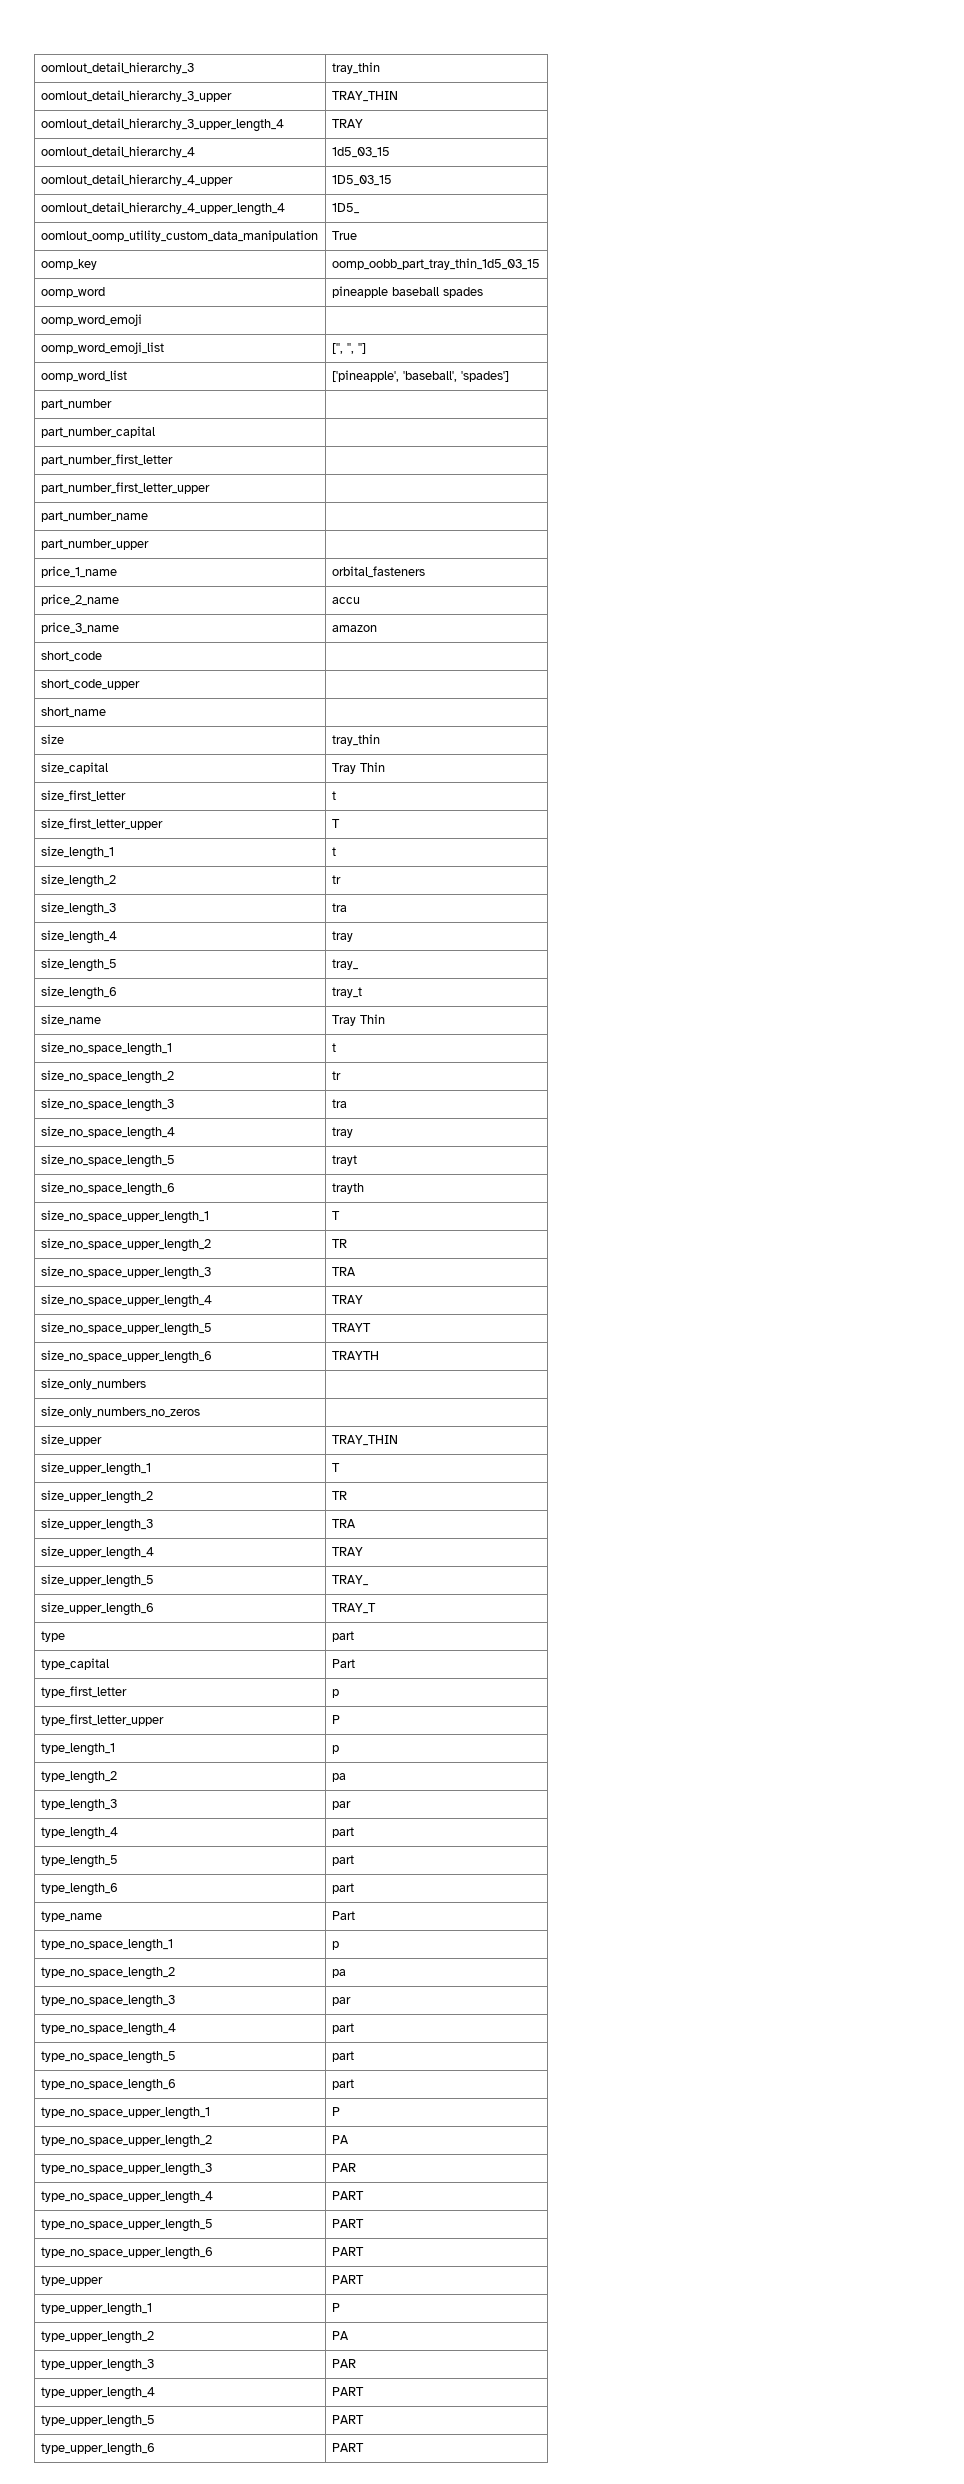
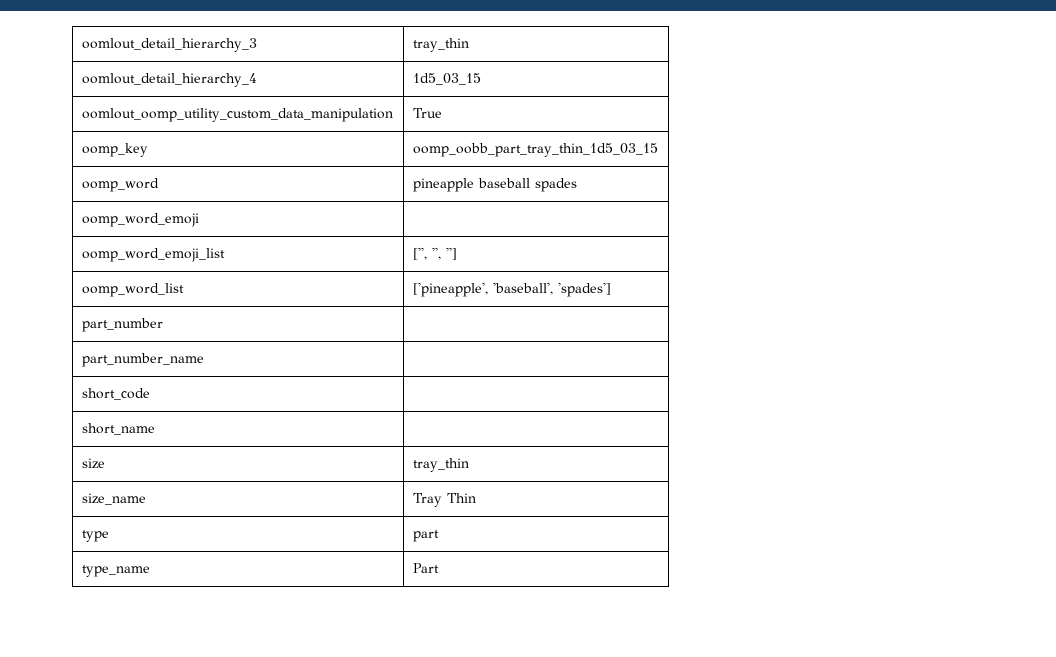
[40,90,232,102] [331,91,398,102] [40,118,284,132] [331,119,363,128] [40,146,195,158] [331,147,390,158] [40,174,233,186] [331,175,392,186] [40,202,285,216] [331,203,360,214] oomlout_detail_hierarchy_3_upper | TRAY_THIN // oomlout_detail_hierarchy_3_upper_length_4 | TRAY // oomlout_detail_hierarchy_4 | 1d5_03_15 // oomlout_detail_hierarchy_4_upper | 1D5_03_15 // oomlout_detail_hierarchy_4_upper_length_4 | 1D5_ -> [81,73,257,87] [412,73,481,85] oomlout_detail_hierarchy_4 | 1d5_03_15
[40,426,155,438] [40,454,173,466] [40,482,210,494] [40,511,148,522] [40,539,149,550] [40,566,117,578] [331,566,425,578] [40,594,119,606] [331,597,360,604] [40,622,119,634] [331,625,377,632] part_number_capital | // part_number_first_letter | // part_number_first_letter_upper | // part_number_name | // part_number_upper | // price_1_name | orbital_fasteners // price_2_name | accu // price_3_name | amazon -> [81,353,204,367] part_number_name |
[40,679,140,690] // short_code_upper | -> (150, 394) none
[40,762,108,774] [331,762,385,774] [40,790,126,802] [331,791,336,800] [40,818,163,830] [331,819,340,828] [40,846,114,860] [331,847,336,856] [40,874,116,888] [331,875,341,884] [40,902,116,916] [331,903,347,912] [40,930,117,944] [331,931,353,942] [40,958,117,972] [331,959,359,970] [40,986,117,1000] [331,987,362,998] [40,1014,101,1026] [331,1014,385,1026] [40,1042,172,1056] [331,1043,336,1052] [40,1070,174,1084] [331,1071,341,1080] [40,1098,174,1112] [331,1099,347,1108] [40,1126,175,1140] [331,1127,353,1138] [40,1154,175,1168] [331,1155,357,1166] [40,1182,175,1196] [331,1183,364,1194] [40,1210,209,1224] [331,1211,340,1220] [40,1238,211,1252] [331,1239,347,1248] [40,1266,211,1280] [331,1267,356,1276] [40,1294,212,1308] [331,1295,363,1304] [40,1322,212,1336] [331,1323,371,1332] [40,1350,212,1364] [331,1351,379,1360] [40,1378,146,1390] [40,1406,200,1418] [40,1434,102,1446] [331,1435,398,1446] [40,1462,151,1476] [331,1463,340,1472] [40,1490,153,1504] [331,1491,347,1500] [40,1518,153,1532] [331,1519,356,1528] [40,1546,154,1560] [331,1547,363,1556] [40,1574,154,1588] [331,1575,369,1586] [40,1602,154,1616] [331,1603,376,1614] [40,1631,65,1642] [331,1631,354,1642] [40,1658,109,1670] [331,1659,355,1668] [40,1686,127,1698] [331,1689,339,1698] [40,1714,164,1726] [331,1715,340,1724] [40,1743,115,1756] [331,1745,339,1754] [40,1771,117,1784] [331,1773,346,1782] [40,1799,117,1812] [331,1801,351,1810] [40,1827,118,1840] [331,1827,354,1838] [40,1855,118,1868] [331,1855,354,1866] [40,1883,118,1896] [331,1883,354,1894] [40,1911,102,1922] [331,1911,355,1920] [40,1939,173,1952] [331,1941,339,1950] [40,1967,175,1980] [331,1969,346,1978] [40,1995,175,2008] [331,1997,351,2006] [40,2023,176,2036] [331,2023,354,2034] [40,2051,176,2064] [331,2051,354,2062] [40,2079,176,2092] [331,2079,354,2090] [40,2107,210,2120] [331,2107,340,2116] [40,2135,212,2148] [331,2135,349,2144] [40,2163,212,2176] [331,2163,356,2172] [40,2191,213,2204] [331,2191,364,2200] [40,2219,213,2232] [331,2219,364,2228] [40,2247,213,2260] [331,2247,364,2256] [40,2275,103,2286] [331,2275,364,2284] [40,2303,152,2316] [331,2303,340,2312] [40,2331,154,2344] [331,2331,349,2340] [40,2359,154,2372] [331,2359,356,2368] [40,2387,155,2400] [331,2387,364,2396] [40,2415,155,2428] [331,2415,364,2424] [40,2443,155,2456] [331,2443,364,2452] size_capital | Tray Thin // size_first_letter | t // size_first_letter_upper | T // size_length_1 | t // size_length_2 | tr // size_length_3 | tra // size_length_4 | tray // size_length_5 | tray_ // size_length_6 | tray_t // size_name | Tray Thin // size_no_space_length_1 | t // size_no_space_length_2 | tr // size_no_space_length_3 | tra // size_no_space_length_4 | tray // size_no_space_length_5 | trayt // size_no_space_length_6 | trayth // size_no_space_upper_length_1 | T // size_no_space_upper_length_2 | TR // size_no_space_upper_length_3 | TRA // size_no_space_upper_length_4 | TRAY // size_no_space_upper_length_5 | TRAYT // size_no_space_upper_length_6 | TRAYTH // size_only_numbers | // size_only_numbers_no_zeros | // size_upper | TRAY_THIN // size_upper_length_1 | T // size_upper_length_2 | TR // size_upper_length_3 | TRA // size_upper_length_4 | TRAY // size_upper_length_5 | TRAY_ // size_upper_length_6 | TRAY_T // type | part // type_capital | Part // type_first_letter | p // type_first_letter_upper | P // type_length_1 | p // type_length_2 | pa // type_length_3 | par // type_length_4 | part // type_length_5 | part // type_length_6 | part // type_name | Part // type_no_space_length_1 | p // type_no_space_length_2 | pa // type_no_space_length_3 | par // type_no_space_length_4 | part // type_no_space_length_5 | part // type_no_space_length_6 | part // type_no_space_upper_length_1 | P // type_no_space_upper_length_2 | PA // type_no_space_upper_length_3 | PAR // type_no_space_upper_length_4 | PART // type_no_space_upper_length_5 | PART // type_no_space_upper_length_6 | PART // type_upper | PART // type_upper_length_1 | P // type_upper_length_2 | PA // type_upper_length_3 | PAR // type_upper_length_4 | PART // type_upper_length_5 | PART // type_upper_length_6 | PART -> [81,493,146,505] [412,493,477,507] [81,530,109,542] [412,530,439,542] [81,565,150,577] [412,563,439,573] size_name | Tray Thin // type | part // type_name | Part

